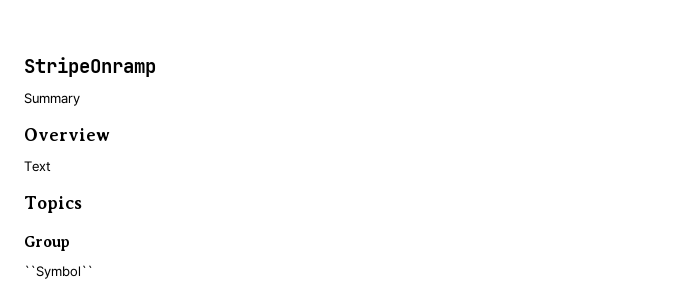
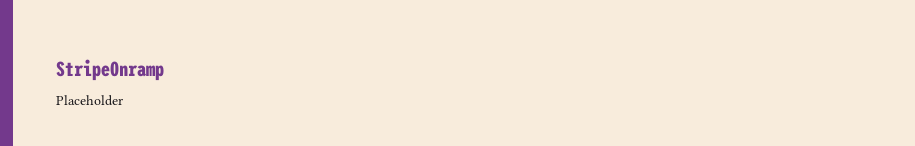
[24,93,80,106] [24,128,110,141] [24,161,51,172] [24,196,82,213] [24,236,70,251] [24,265,93,279] Summary // Overview // Text // Topics // Group // ``Symbol`` -> [56,95,123,106] Placeholder

